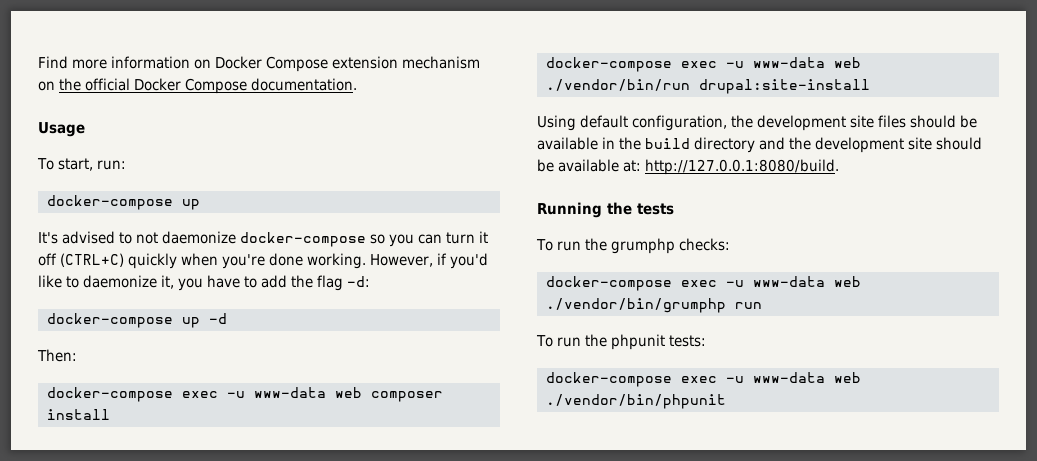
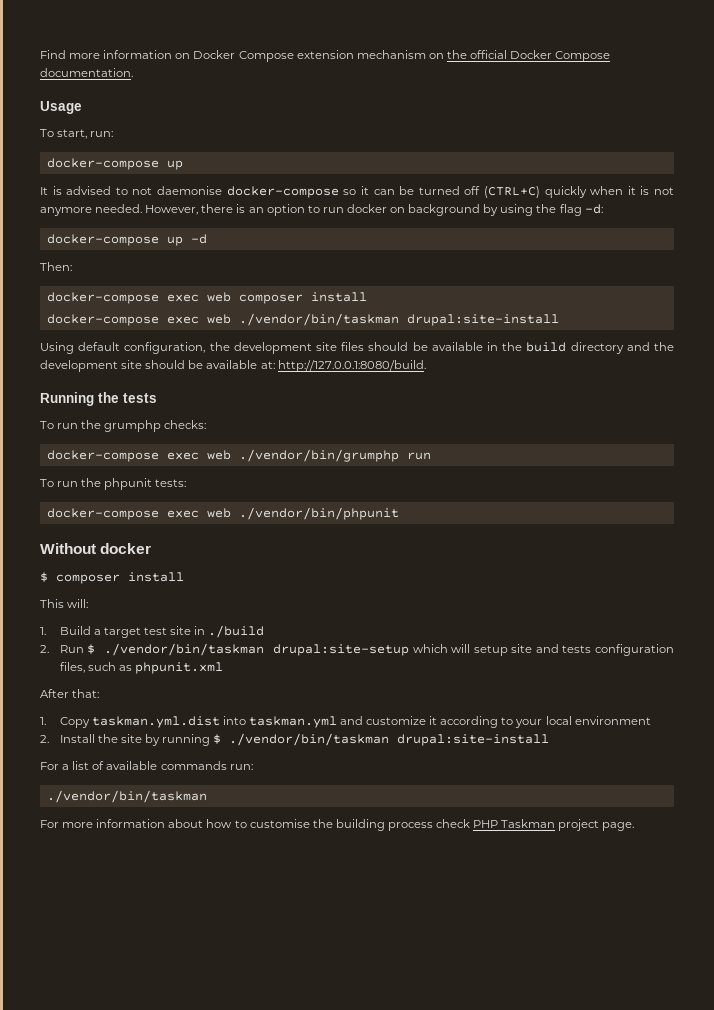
[38,232,58,244] It's -> [40,186,62,195] It is
[162,231,236,244] daemonize -> [157,186,223,195] daemonise
[389,231,488,247] [38,253,488,269] [38,275,287,291] you can turn it off (CTRL+C) quickly when you're done working. However, if you'd like to daemonize it, you have to add -> [360,186,674,198] [40,204,534,216] it can be turned off (CTRL+C) quickly when it is not anymore needed. However, there is an option to run docker on background by using
[226,387,326,398] -u www-data -> (199, 298) none
[725,57,861,68] [545,79,690,91] -u www-data web ./vendor/bin/run -> [206,313,399,326] web ./vendor/bin/taskman
[725,276,825,287] -u www-data -> (199, 456) none
[725,372,825,383] -u www-data -> (199, 514) none
(726, 401) none -> [40,543,152,554] [40,572,184,584] [40,599,89,608] [40,625,265,638] [40,643,674,656] [59,662,223,674] [40,689,100,698] [40,716,651,728] [40,733,550,746] [40,761,253,770] [46,790,207,803] [40,819,635,831] // Without docker // $ composer install // This will: // 1. Build a target test site in ./build // 2. Run $ ./vendor/bin/taskman drupal:site-setup which will setup site and tests configuration files, such as phpunit.xml // After that: // 1. Copy taskman.yml.dist into taskman.yml and customize it according to your local environment // 2. Install the site by running $ ./vendor/bin/taskman drupal:site-install // For a list of available commands run: // ./vendor/bin/taskman // For more information about how to customise the building process check PHP Taskman project page.

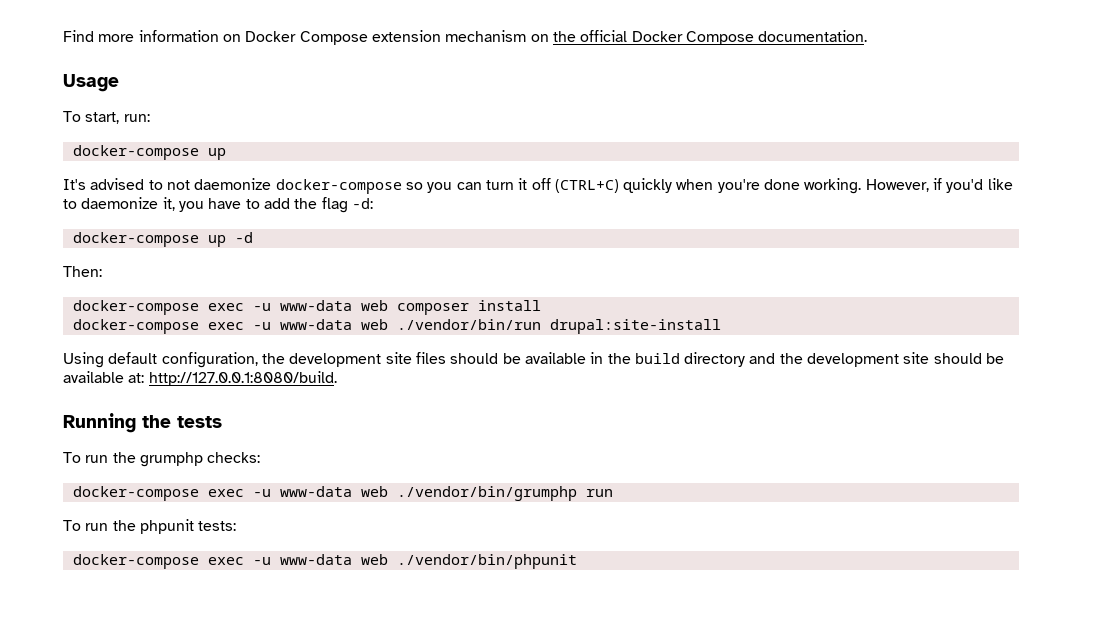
[40,186,62,195] It is -> [63,179,86,190] It's
[157,186,223,195] daemonise -> [194,178,272,190] daemonize
[360,186,674,198] [40,204,534,216] it can be turned off (CTRL+C) quickly when it is not anymore needed. However, there is an option to run docker on background by using -> [427,178,1013,194] [63,197,290,212] you can turn it off (CTRL+C) quickly when you're done working. However, if you'd like to daemonize it, you have to add
(199, 298) none -> [252,300,352,311] -u www-data
[206,313,399,326] web ./vendor/bin/taskman -> [252,319,541,330] -u www-data web ./vendor/bin/run
(199, 456) none -> [252,486,352,497] -u www-data
(199, 514) none -> [252,554,352,565] -u www-data
[40,543,152,554] [40,572,184,584] [40,599,89,608] [40,625,265,638] [40,643,674,656] [59,662,223,674] [40,689,100,698] [40,716,651,728] [40,733,550,746] [40,761,253,770] [46,790,207,803] [40,819,635,831] // Without docker // $ composer install // This will: // 1. Build a target test site in ./build // 2. Run $ ./vendor/bin/taskman drupal:site-setup which will setup site and tests configuration files, such as phpunit.xml // After that: // 1. Copy taskman.yml.dist into taskman.yml and customize it according to your local environment // 2. Install the site by running $ ./vendor/bin/taskman drupal:site-install // For a list of available commands run: // ./vendor/bin/taskman // For more information about how to customise the building process check PHP Taskman project page. -> (577, 561) none

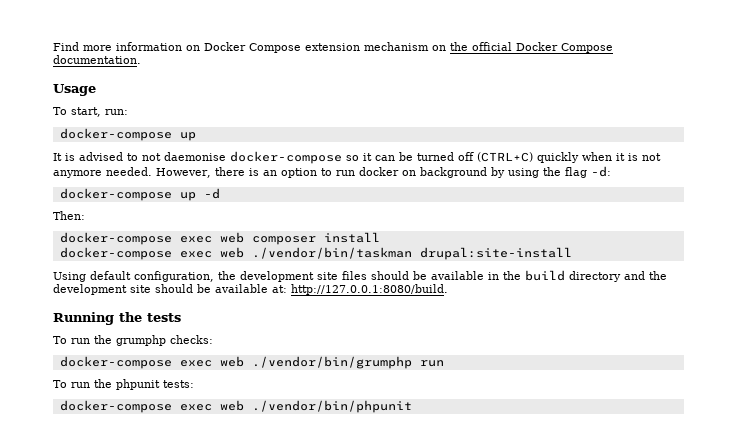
[63,179,86,190] It's -> [53,153,75,161] It is
[194,178,272,190] daemonize -> [164,152,226,161] daemonise
[427,178,1013,194] [63,197,290,212] you can turn it off (CTRL+C) quickly when you're done working. However, if you'd like to daemonize it, you have to add -> [363,152,661,163] [53,167,539,178] it can be turned off (CTRL+C) quickly when it is not anymore needed. However, there is an option to run docker on background by using
[252,300,352,311] -u www-data -> (212, 239) none
[252,319,541,330] -u www-data web ./vendor/bin/run -> [219,247,412,259] web ./vendor/bin/taskman
[252,486,352,497] -u www-data -> (212, 363) none
[252,554,352,565] -u www-data -> (212, 407) none

